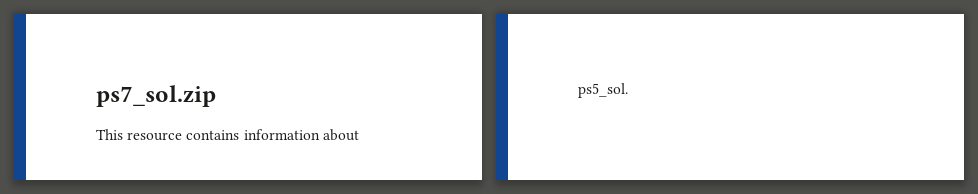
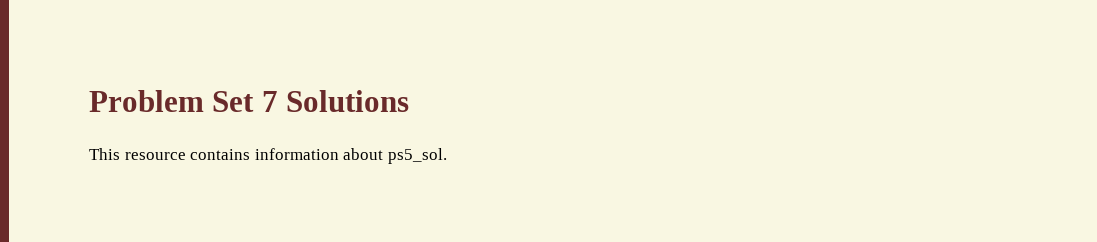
[96,85,216,107] ps7_sol.zip -> [89,90,410,112] Problem Set 7 Solutions

